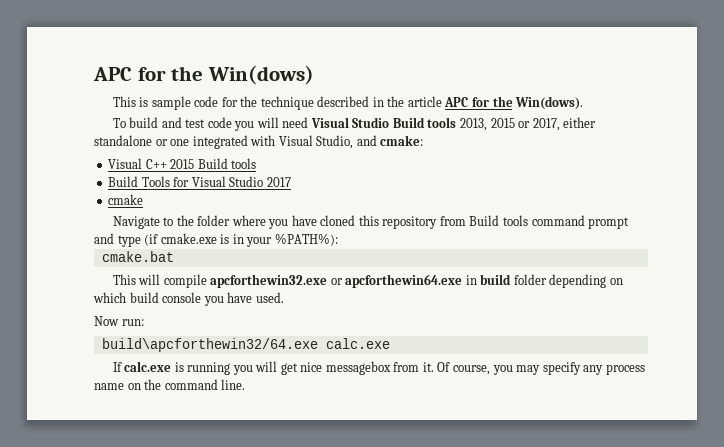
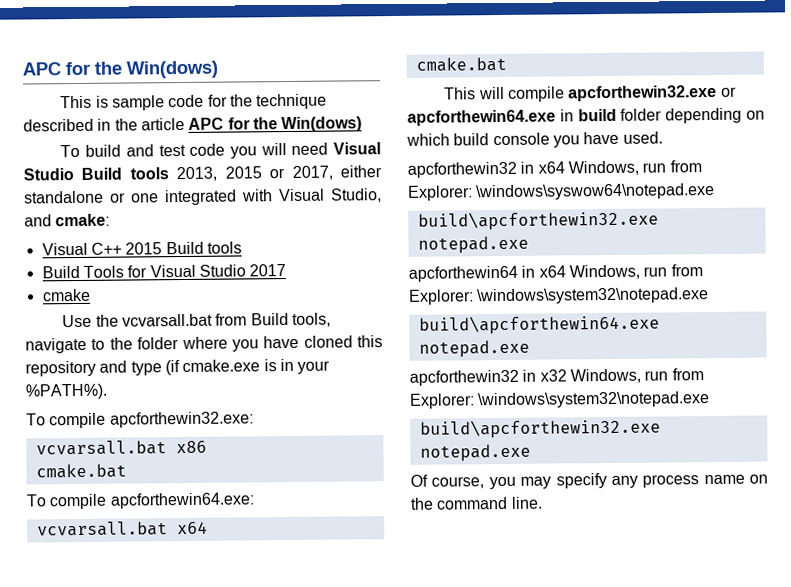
[515,96,584,110] Win(dows). -> [281,116,363,133] Win(dows)
[112,216,160,229] Navigate -> [62,312,332,328] [25,337,87,354] Use the vcvarsall.bat from Build tools, navigate
[439,215,630,229] from Build tools command prompt -> (96, 368) none
[274,233,338,246] %PATH%): -> [25,383,107,400] [26,411,254,429] [35,440,207,456] [35,463,127,479] [26,492,255,510] [36,521,208,537] %PATH%). // To compile apcforthewin32.exe: // vcvarsall.bat x86 // cmake.bat // To compile apcforthewin64.exe: // vcvarsall.bat x64
[94,316,144,326] [101,338,390,352] [112,361,434,375] Now run: // build\apcforthewin32/64.exe calc.exe // If calc.exe is running you will get nice messagebox from it. -> [407,160,702,178] [407,182,716,201] [417,210,659,231] [417,235,529,254] [408,264,703,282] [408,287,710,305] [418,314,660,335] [418,339,530,358] [409,368,704,386] [409,391,711,409] [419,418,661,439] [419,443,531,462] apcforthewin32 in x64 Windows, run from Explorer: \windows\syswow64\notepad.exe // build\apcforthewin32.exe notepad.exe // apcforthewin64 in x64 Windows, run from Explorer: \windows\system32\notepad.exe // build\apcforthewin64.exe notepad.exe // apcforthewin32 in x32 Windows, run from Explorer: \windows\system32\notepad.exe // build\apcforthewin32.exe notepad.exe //

